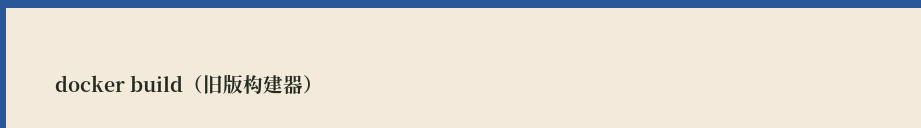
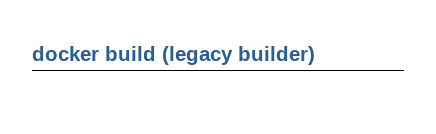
[183,74,324,94] （旧版构建器） -> [162,46,315,65] (legacy builder)

